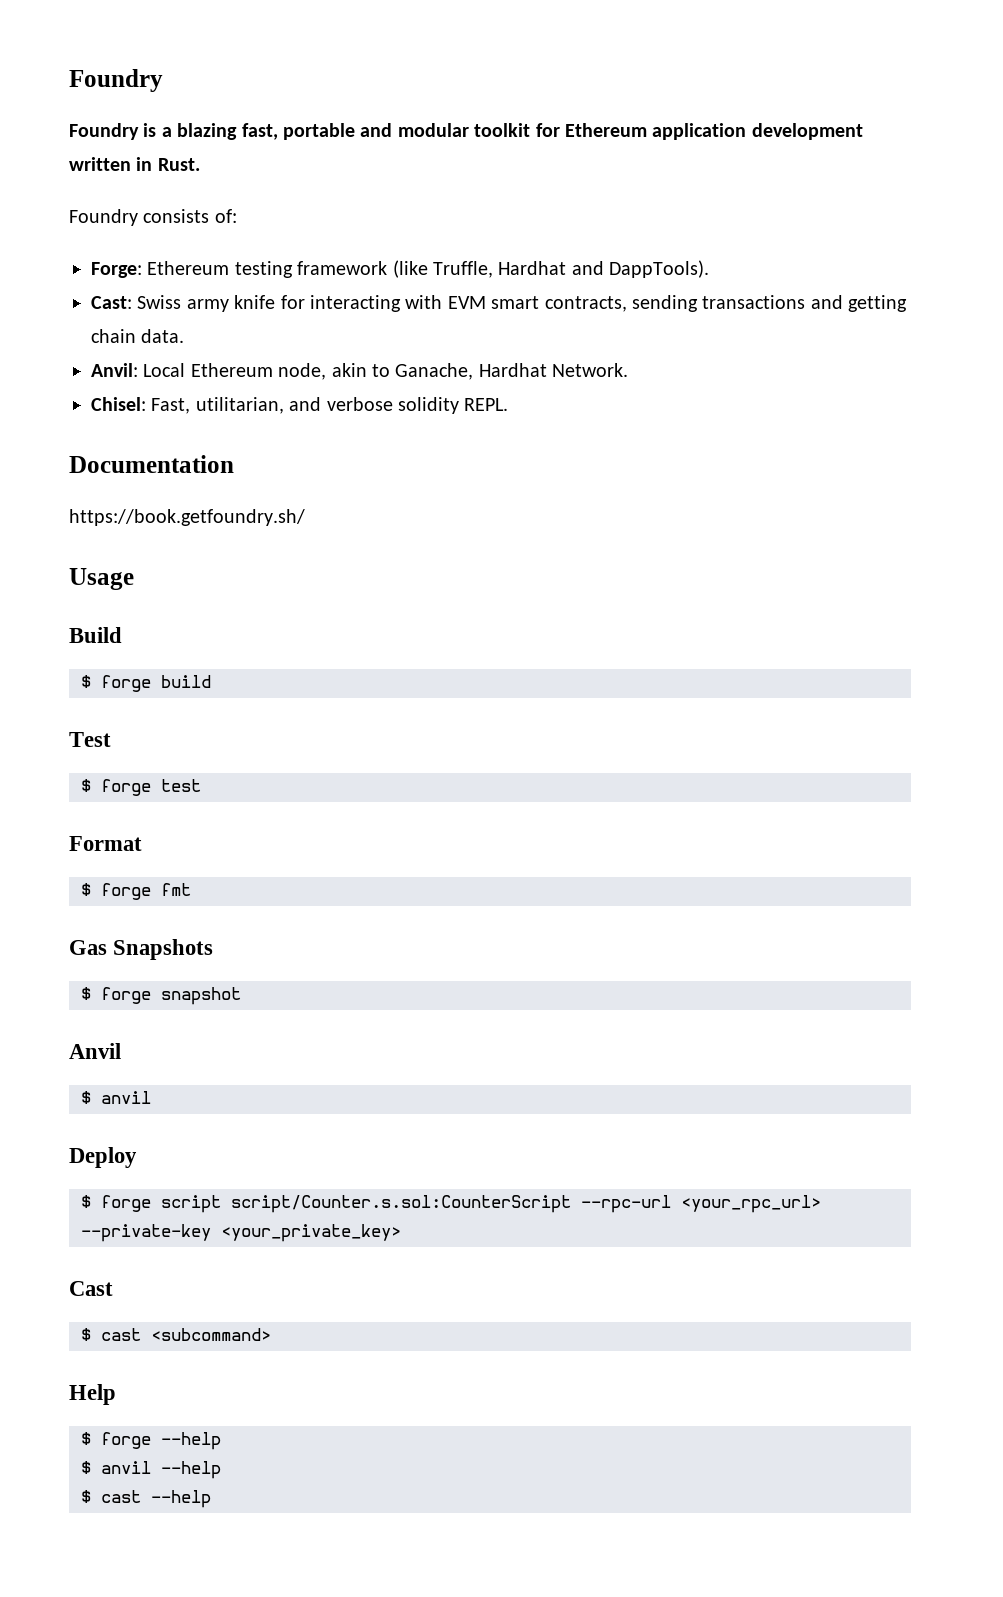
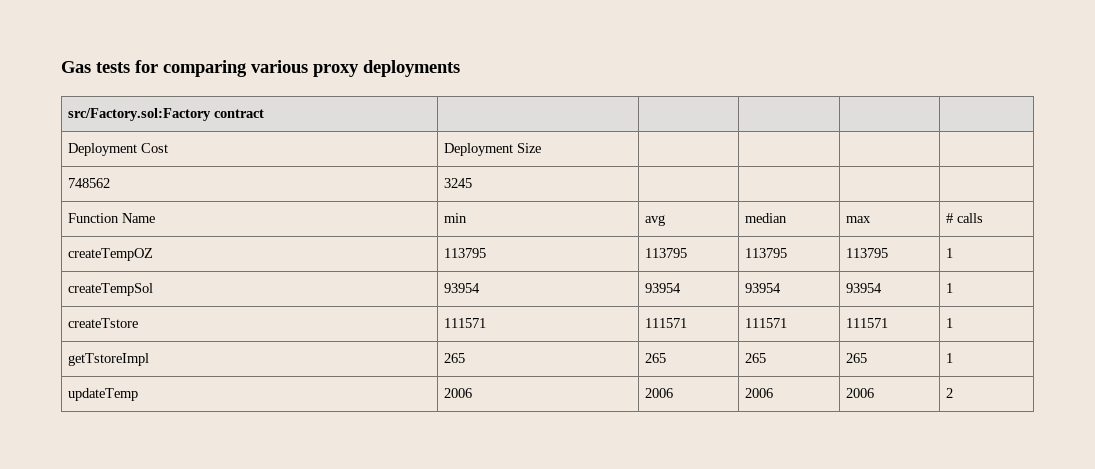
[69,69,163,92] [69,123,863,140] [69,157,200,171] [69,209,237,226] [91,260,710,278] [91,295,908,312] [91,329,185,343] [91,363,629,380] [91,397,509,414] [69,455,234,473] [69,509,305,526] [69,568,134,590] [69,627,122,643] [81,675,211,692] [69,732,111,747] [81,779,201,796] [69,836,142,851] [81,883,191,900] [69,939,214,960] [81,987,241,1005] [69,1043,121,1059] [81,1091,151,1104] [69,1147,137,1168] [81,1195,821,1213] [81,1224,401,1242] [69,1281,113,1296] [81,1328,271,1341] [69,1384,116,1405] [81,1432,221,1450] [81,1461,221,1479] [81,1490,211,1508] Foundry // Foundry is a blazing fast, portable and modular toolkit for Ethereum application development written in Rust. // Foundry consists of: // Forge: Ethereum testing framework (like Truffle, Hardhat and DappTools). // Cast: Swiss army knife for interacting with EVM smart contracts, sending transactions and getting chain data. // Anvil: Local Ethereum node, akin to Ganache, Hardhat Network. // Chisel: Fast, utilitarian, and verbose solidity REPL. // Documentation // https://book.getfoundry.sh/ // Usage // Build // $ forge build // Test // $ forge test // Format // $ forge fmt // Gas Snapshots // $ forge snapshot // Anvil // $ anvil // Deploy // $ forge script script/Counter.s.sol:CounterScript --rpc-url <your_rpc_url> --private-key <your_private_key> // Cast // $ cast <subcommand> // Help // $ forge --help // $ anvil --help // $ cast --help -> [61,60,460,77] [67,108,264,121] [67,143,168,156] [443,143,541,156] [67,178,110,188] [443,178,472,188] [67,213,155,223] [443,213,467,223] [644,215,665,226] [744,213,787,223] [845,216,871,223] [945,213,983,223] [67,248,153,261] [443,248,486,258] [644,248,687,258] [744,248,787,258] [845,248,888,258] [945,248,953,258] [67,283,153,296] [443,283,480,293] [644,283,681,293] [744,283,781,293] [845,283,882,293] [945,283,953,293] [67,318,138,328] [443,318,486,328] [644,318,687,328] [744,318,787,328] [845,318,888,328] [945,318,953,328] [67,353,149,366] [443,353,465,363] [644,353,666,363] [744,353,766,363] [845,353,867,363] [945,353,953,363] [67,388,138,401] [443,388,472,398] [644,388,673,398] [744,388,773,398] [845,388,874,398] [945,388,953,398] Gas tests for comparing various proxy deployments // src/Factory.sol:Factory contract | | | | | // Deployment Cost | Deployment Size | | | | // 748562 | 3245 | | | | // Function Name | min | avg | median | max | # calls // createTempOZ | 113795 | 113795 | 113795 | 113795 | 1 // createTempSol | 93954 | 93954 | 93954 | 93954 | 1 // createTstore | 111571 | 111571 | 111571 | 111571 | 1 // getTstoreImpl | 265 | 265 | 265 | 265 | 1 // updateTemp | 2006 | 2006 | 2006 | 2006 | 2

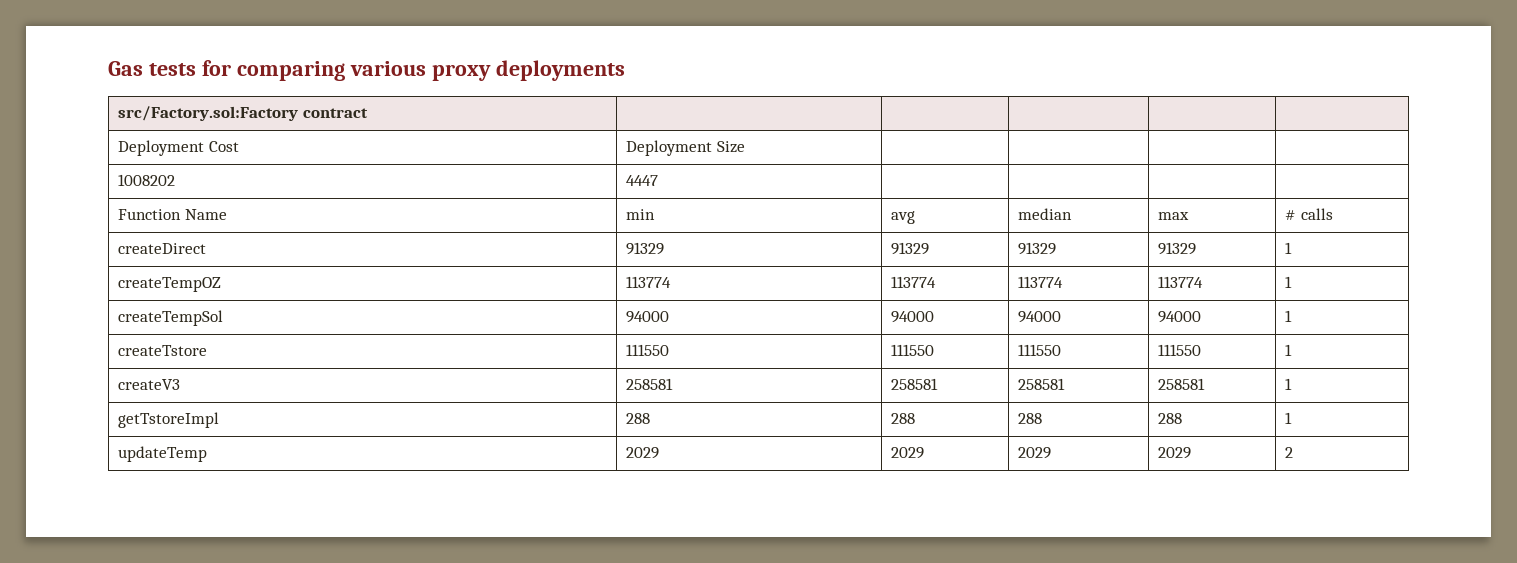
[67,178,110,188] [443,178,472,188] 748562 | 3245 -> [118,174,176,186] [626,175,659,186] 1008202 | 4447
[67,248,153,261] [443,248,486,258] [644,248,687,258] [744,248,787,258] [845,248,888,258] [945,248,953,258] [67,283,153,296] [443,283,480,293] [644,283,681,293] [744,283,781,293] [845,283,882,293] [945,283,953,293] [67,318,138,328] [443,318,486,328] [644,318,687,328] [744,318,787,328] [845,318,888,328] [945,318,953,328] [67,353,149,366] [443,353,465,363] [644,353,666,363] [744,353,766,363] [845,353,867,363] [945,353,953,363] [67,388,138,401] [443,388,472,398] [644,388,673,398] [744,388,773,398] [845,388,874,398] createTempOZ | 113795 | 113795 | 113795 | 113795 | 1 // createTempSol | 93954 | 93954 | 93954 | 93954 | 1 // createTstore | 111571 | 111571 | 111571 | 111571 | 1 // getTstoreImpl | 265 | 265 | 265 | 265 | 1 // updateTemp | 2006 | 2006 | 2006 | 2006 -> [118,243,207,254] [626,242,665,255] [891,242,930,255] [1018,242,1057,255] [1158,242,1197,255] [1285,242,1293,254] [118,277,222,292] [626,276,672,288] [891,276,937,288] [1018,276,1064,288] [1158,276,1204,288] [1285,276,1293,288] [118,310,224,326] [626,311,670,323] [891,311,935,323] [1018,311,1062,323] [1158,311,1202,323] [1285,310,1293,322] [118,345,208,356] [626,344,670,356] [891,344,935,356] [1018,344,1062,356] [1158,344,1202,356] [1285,344,1293,356] [118,379,181,390] [626,378,674,390] [891,378,939,390] [1018,378,1066,390] [1158,378,1206,390] [1285,378,1293,390] [118,412,220,428] [626,413,651,424] [891,413,916,424] [1018,413,1043,424] [1158,413,1183,424] [1285,412,1293,424] [118,446,208,462] [626,447,660,459] [891,447,925,459] [1018,447,1052,459] [1158,447,1192,459] createDirect | 91329 | 91329 | 91329 | 91329 | 1 // createTempOZ | 113774 | 113774 | 113774 | 113774 | 1 // createTempSol | 94000 | 94000 | 94000 | 94000 | 1 // createTstore | 111550 | 111550 | 111550 | 111550 | 1 // createV3 | 258581 | 258581 | 258581 | 258581 | 1 // getTstoreImpl | 288 | 288 | 288 | 288 | 1 // updateTemp | 2029 | 2029 | 2029 | 2029

